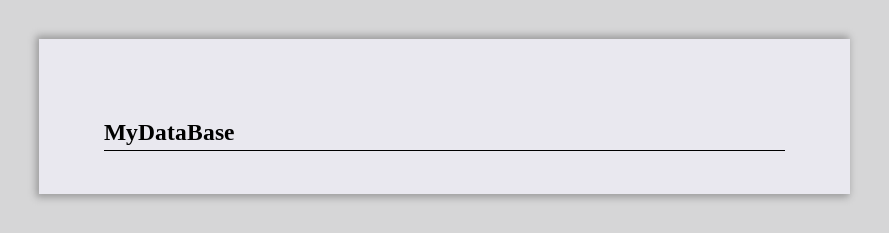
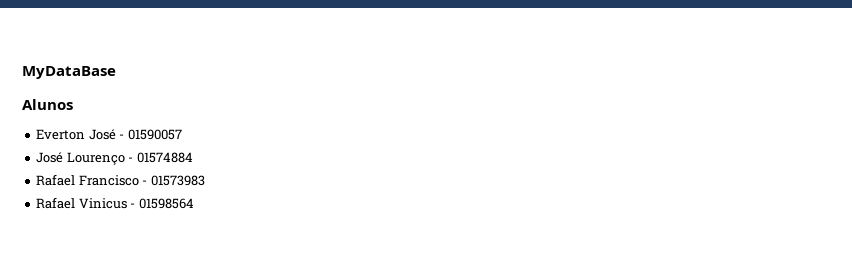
(234, 135) none -> [22,99,73,110] [36,129,182,140] [36,152,193,165] [36,174,205,186] [36,197,194,209] // Alunos // Everton José - 01590057 // José Lourenço - 01574884 // Rafael Francisco - 01573983 // Rafael Vinicus - 01598564

